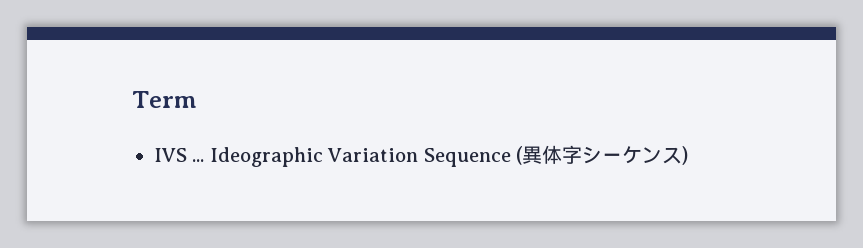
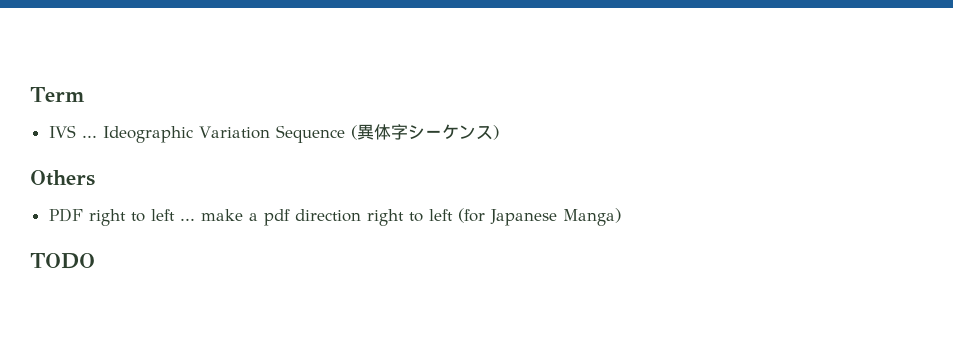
(688, 155) none -> [30,170,95,186] [48,208,621,226] [30,253,95,269] // Others // PDF right to left ... make a pdf direction right to left (for Japanese Manga) // TODO

